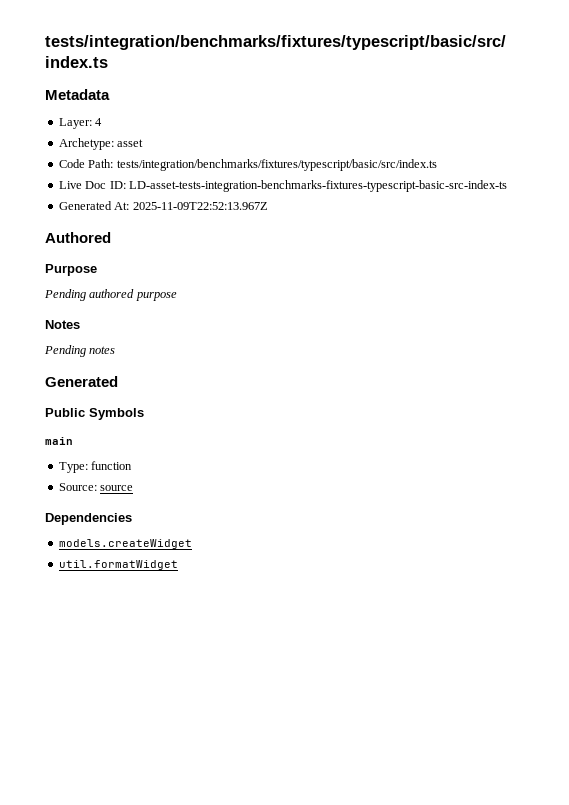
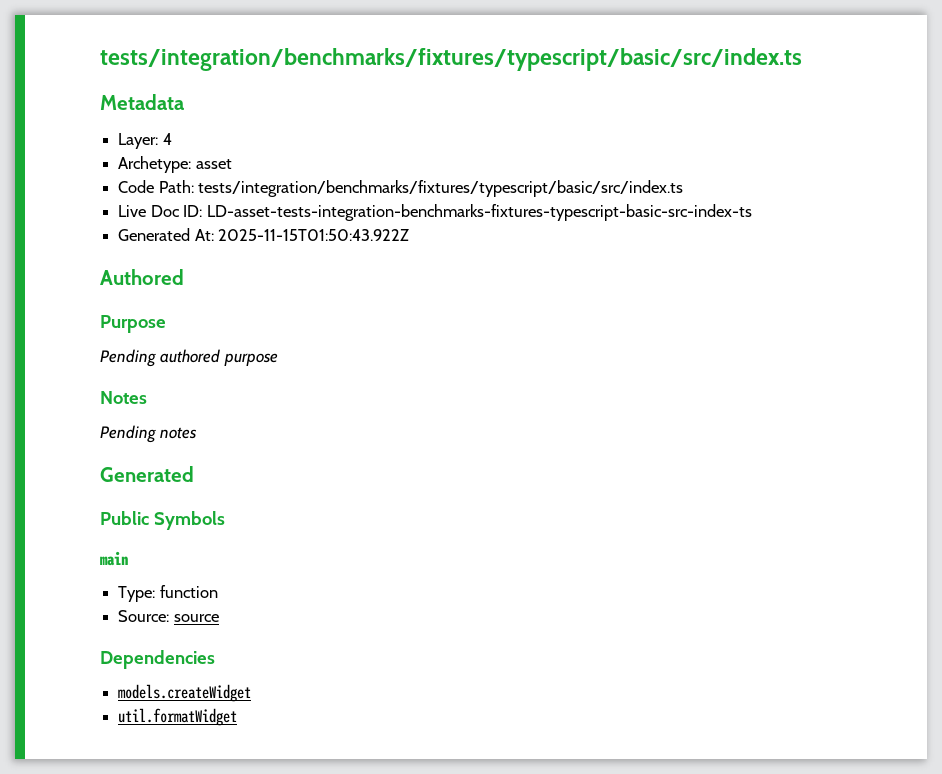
[132,202,268,210] 2025-11-09T22:52:13.967Z -> [218,229,410,241] 2025-11-15T01:50:43.922Z

